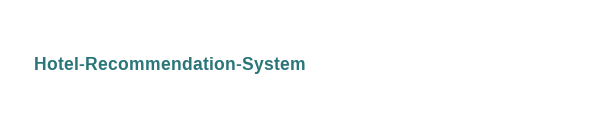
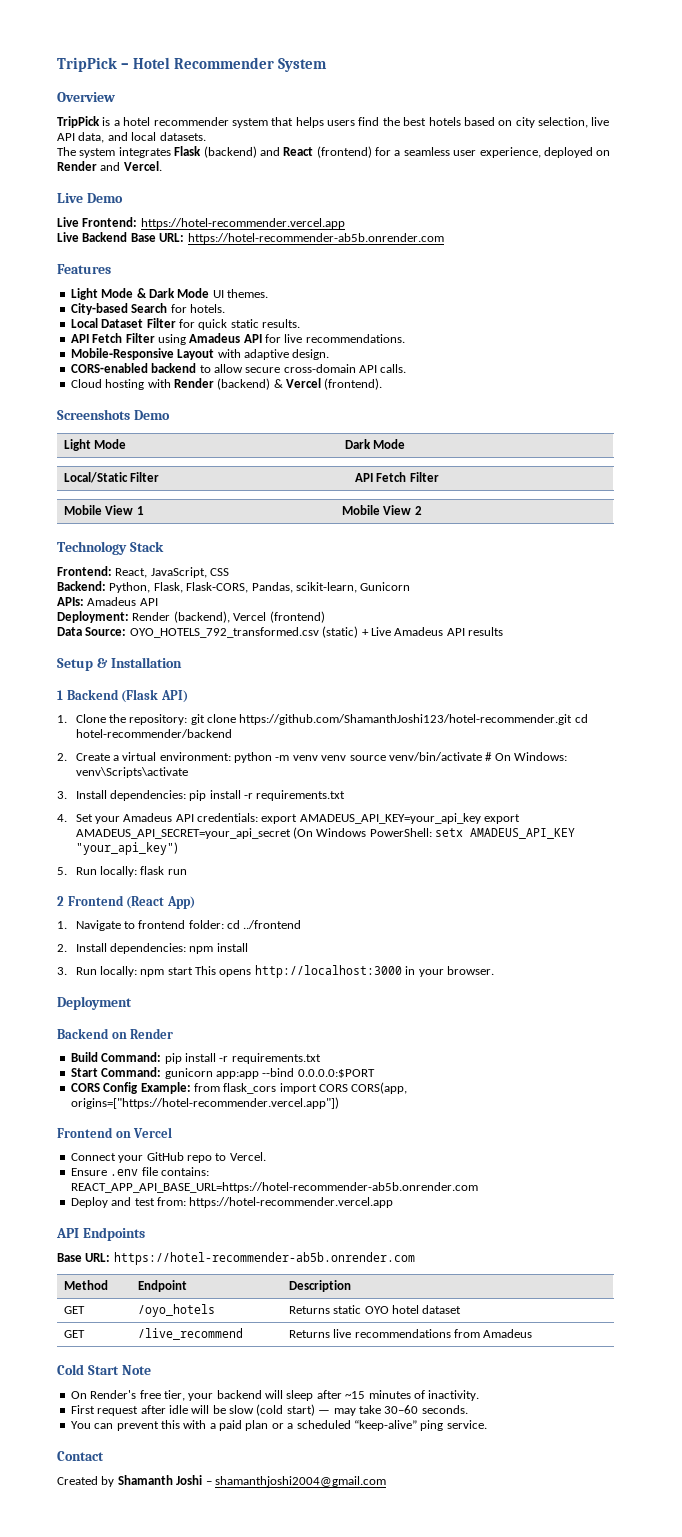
[34,57,306,74] Hotel-Recommendation-System -> [57,57,328,72] [57,92,115,102] [57,116,610,128] [57,132,206,143] [57,146,611,158] [57,161,162,171] [57,193,123,203] [57,217,345,229] [57,232,444,244] [57,264,111,274] [70,288,268,300] [70,303,225,315] [70,318,300,330] [70,333,405,345] [70,348,330,360] [70,363,407,373] [70,378,383,390] [57,409,170,420] [63,439,127,451] [344,439,406,449] [63,472,160,483] [354,472,439,482] [63,505,144,515] [341,505,422,515] [57,541,164,555] [57,566,230,578] [57,581,411,593] [57,597,158,606] [57,611,325,623] [57,626,503,638] [57,657,182,671] [57,689,188,703] [57,714,588,725] [75,729,232,738] [57,752,568,763] [75,767,188,778] [57,790,346,801] [57,813,521,824] [75,827,576,839] [75,842,178,855] [57,866,187,877] [57,895,195,909] [57,920,302,931] [57,943,248,954] [57,965,494,978] [57,996,132,1010] [57,1028,174,1039] [70,1052,321,1064] [70,1067,375,1079] [70,1082,408,1094] [70,1097,339,1109] [57,1127,173,1138] [70,1152,266,1163] [70,1167,209,1176] [70,1182,478,1193] [70,1197,394,1208] [56,1227,145,1241] [57,1252,415,1265] [63,1280,108,1290] [137,1280,187,1292] [288,1280,351,1292] [63,1306,85,1314] [137,1304,215,1317] [288,1305,462,1314] [63,1330,85,1338] [137,1328,243,1340] [288,1329,533,1338] [57,1364,151,1375] [70,1390,480,1401] [70,1404,468,1416] [70,1420,487,1431] [57,1451,104,1461] [57,1475,386,1487] TripPick – Hotel Recommender System // Overview // TripPick is a hotel recommender system that helps users find the best hotels based on city selection, live API data, and local datasets. // The system integrates Flask (backend) and React (frontend) for a seamless user experience, deployed on Render and Vercel. // Live Demo // Live Frontend: https://hotel-recommender.vercel.app // Live Backend Base URL: https://hotel-recommender-ab5b.onrender.com // Features // Light Mode & Dark Mode UI themes. // City-based Search for hotels. // Local Dataset Filter for quick static results. // API Fetch Filter using Amadeus API for live recommendations. // Mobile‑Responsive Layout with adaptive design. // CORS-enabled backend to allow secure cross-domain API calls. // Cloud hosting with Render (backend) & Vercel (frontend). // Screenshots Demo // Light Mode | Dark Mode // Local/Static Filter | API Fetch Filter // Mobile View 1 | Mobile View 2 // Technology Stack // Frontend: React, JavaScript, CSS // Backend: Python, Flask, Flask‑CORS, Pandas, scikit-learn, Gunicorn // APIs: Amadeus API // Deployment: Render (backend), Vercel (frontend) // Data Source: OYO_HOTELS_792_transformed.csv (static) + Live Amadeus API results // Setup & Installation // 1 Backend (Flask API) // 1. Clone the repository: git clone https://github.com/ShamanthJoshi123/hotel-recommender.git cd hotel-recommender/backend // 2. Create a virtual environment: python -m venv venv source venv/bin/activate # On Windows: venv\Scripts\activate // 3. Install dependencies: pip install -r requirements.txt // 4. Set your Amadeus API credentials: export AMADEUS_API_KEY=your_api_key export AMADEUS_API_SECRET=your_api_secret (On Windows PowerShell: setx AMADEUS_API_KEY "your_api_key") // 5. Run locally: flask run // 2 Frontend (React App) // 1. Navigate to frontend folder: cd ../frontend // 2. Install dependencies: npm install // 3. Run locally: npm start This opens http://localhost:3000 in your browser. // Deployment // Backend on Render // Build Command: pip install -r requirements.txt // Start Command: gunicorn app:app --bind 0.0.0.0:$PORT // CORS Config Example: from flask_cors import CORS CORS(app, origins=["https://hotel-recommender.vercel.app"]) // Frontend on Vercel // Connect your GitHub repo to Vercel. // Ensure .env file contains: REACT_APP_API_BASE_URL=https://hotel-recommender-ab5b.onrender.com // Deploy and test from: https://hotel-recommender.vercel.app // API Endpoints // Base URL: https://hotel-recommender-ab5b.onrender.com // Method | Endpoint | Description // GET | /oyo_hotels | Returns static OYO hotel dataset // GET | /live_recommend | Returns live recommendations from Amadeus // Cold Start Note // On Render's free tier, your backend will sleep after ~15 minutes of inactivity. // First request after idle will be slow (cold start) — may take 30–60 seconds. // You can prevent this with a paid plan or a scheduled “keep-alive” ping service. // Contact // Created by Shamanth Joshi – shamanthjoshi2004@gmail.com

